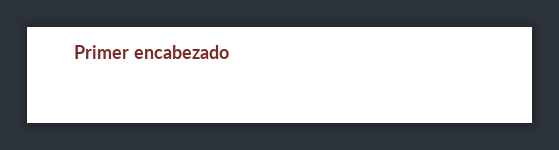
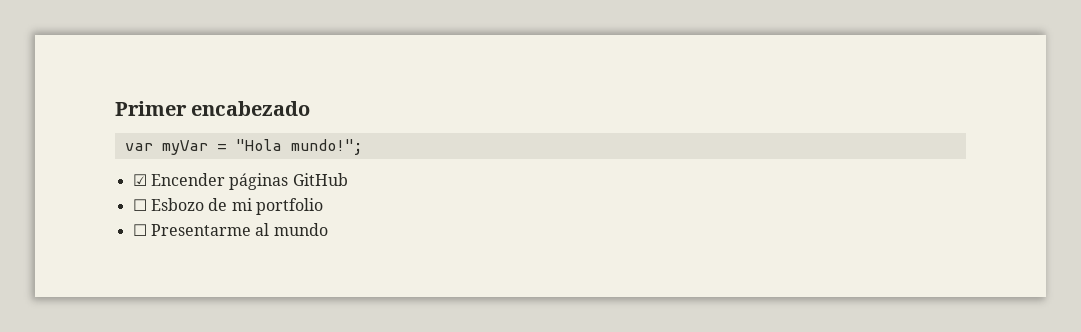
(229, 52) none -> [124,139,363,155] [132,173,348,190] [132,198,323,215] [132,223,328,236] // var myVar = "Hola mundo!"; // ☑ Encender páginas GitHub // ☐ Esbozo de mi portfolio // ☐ Presentarme al mundo

